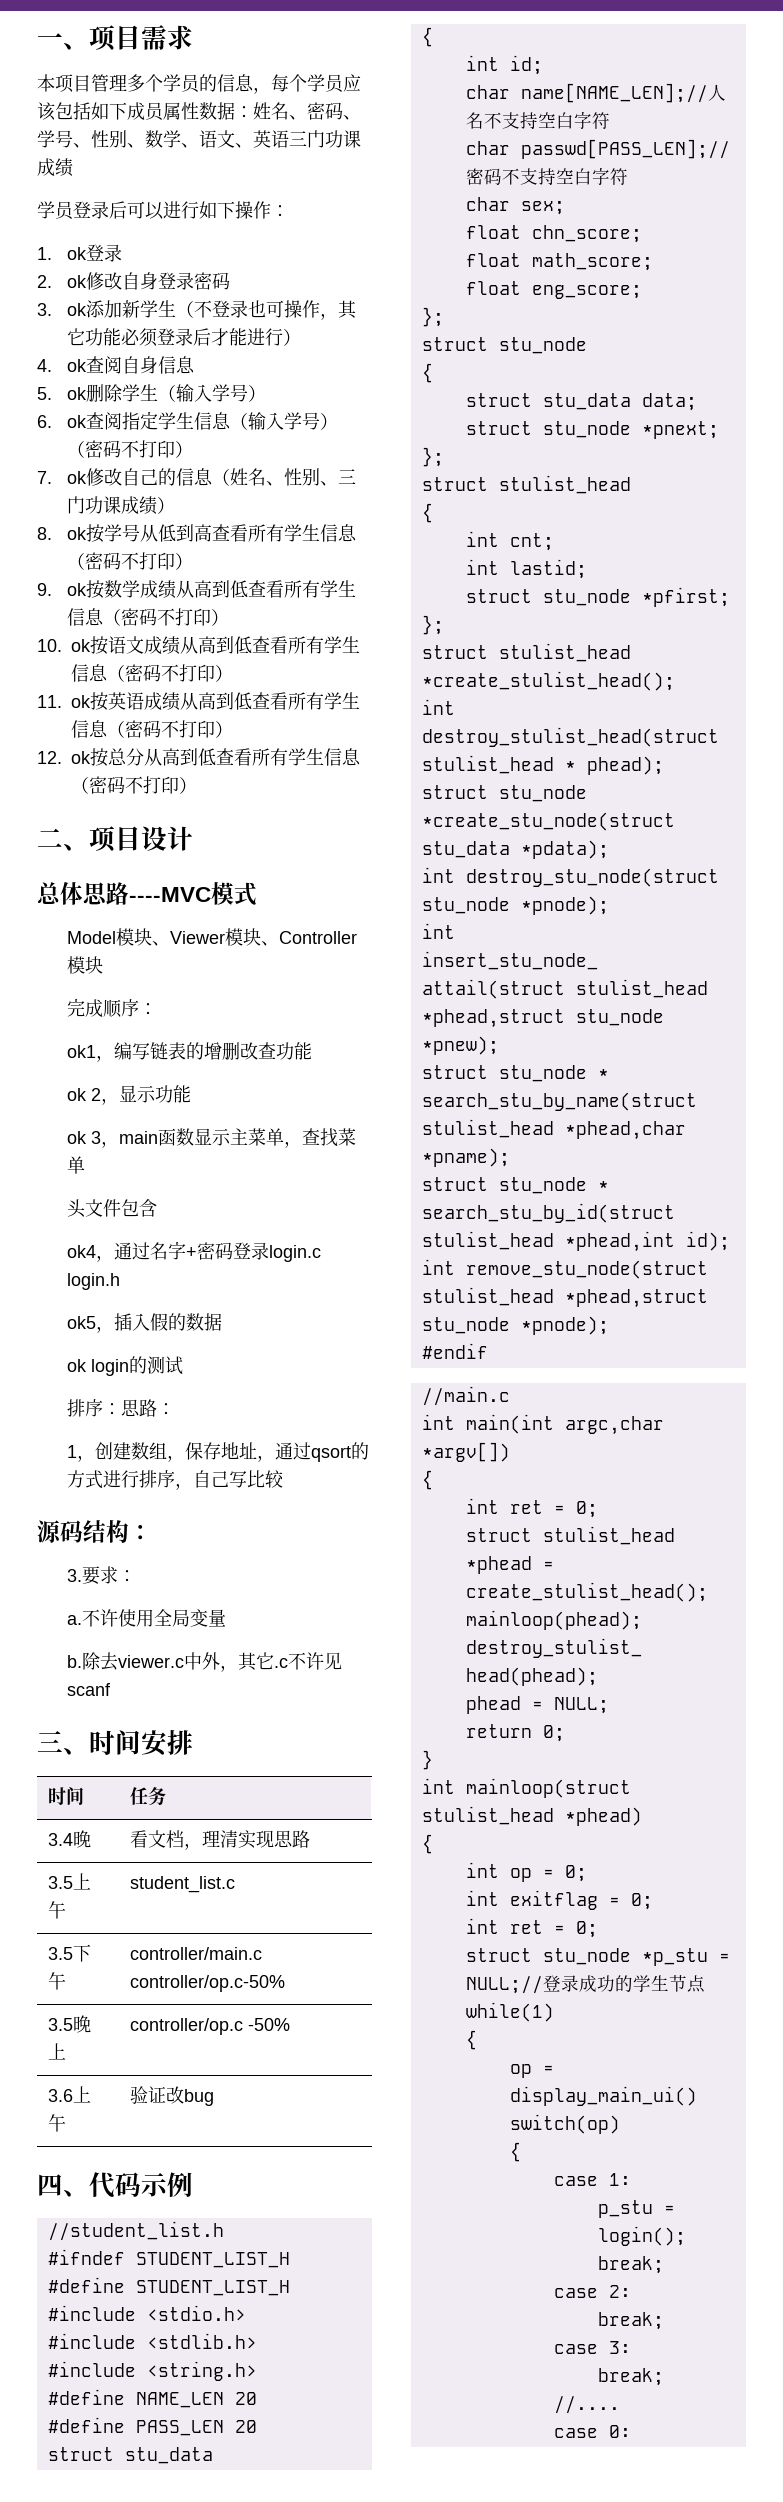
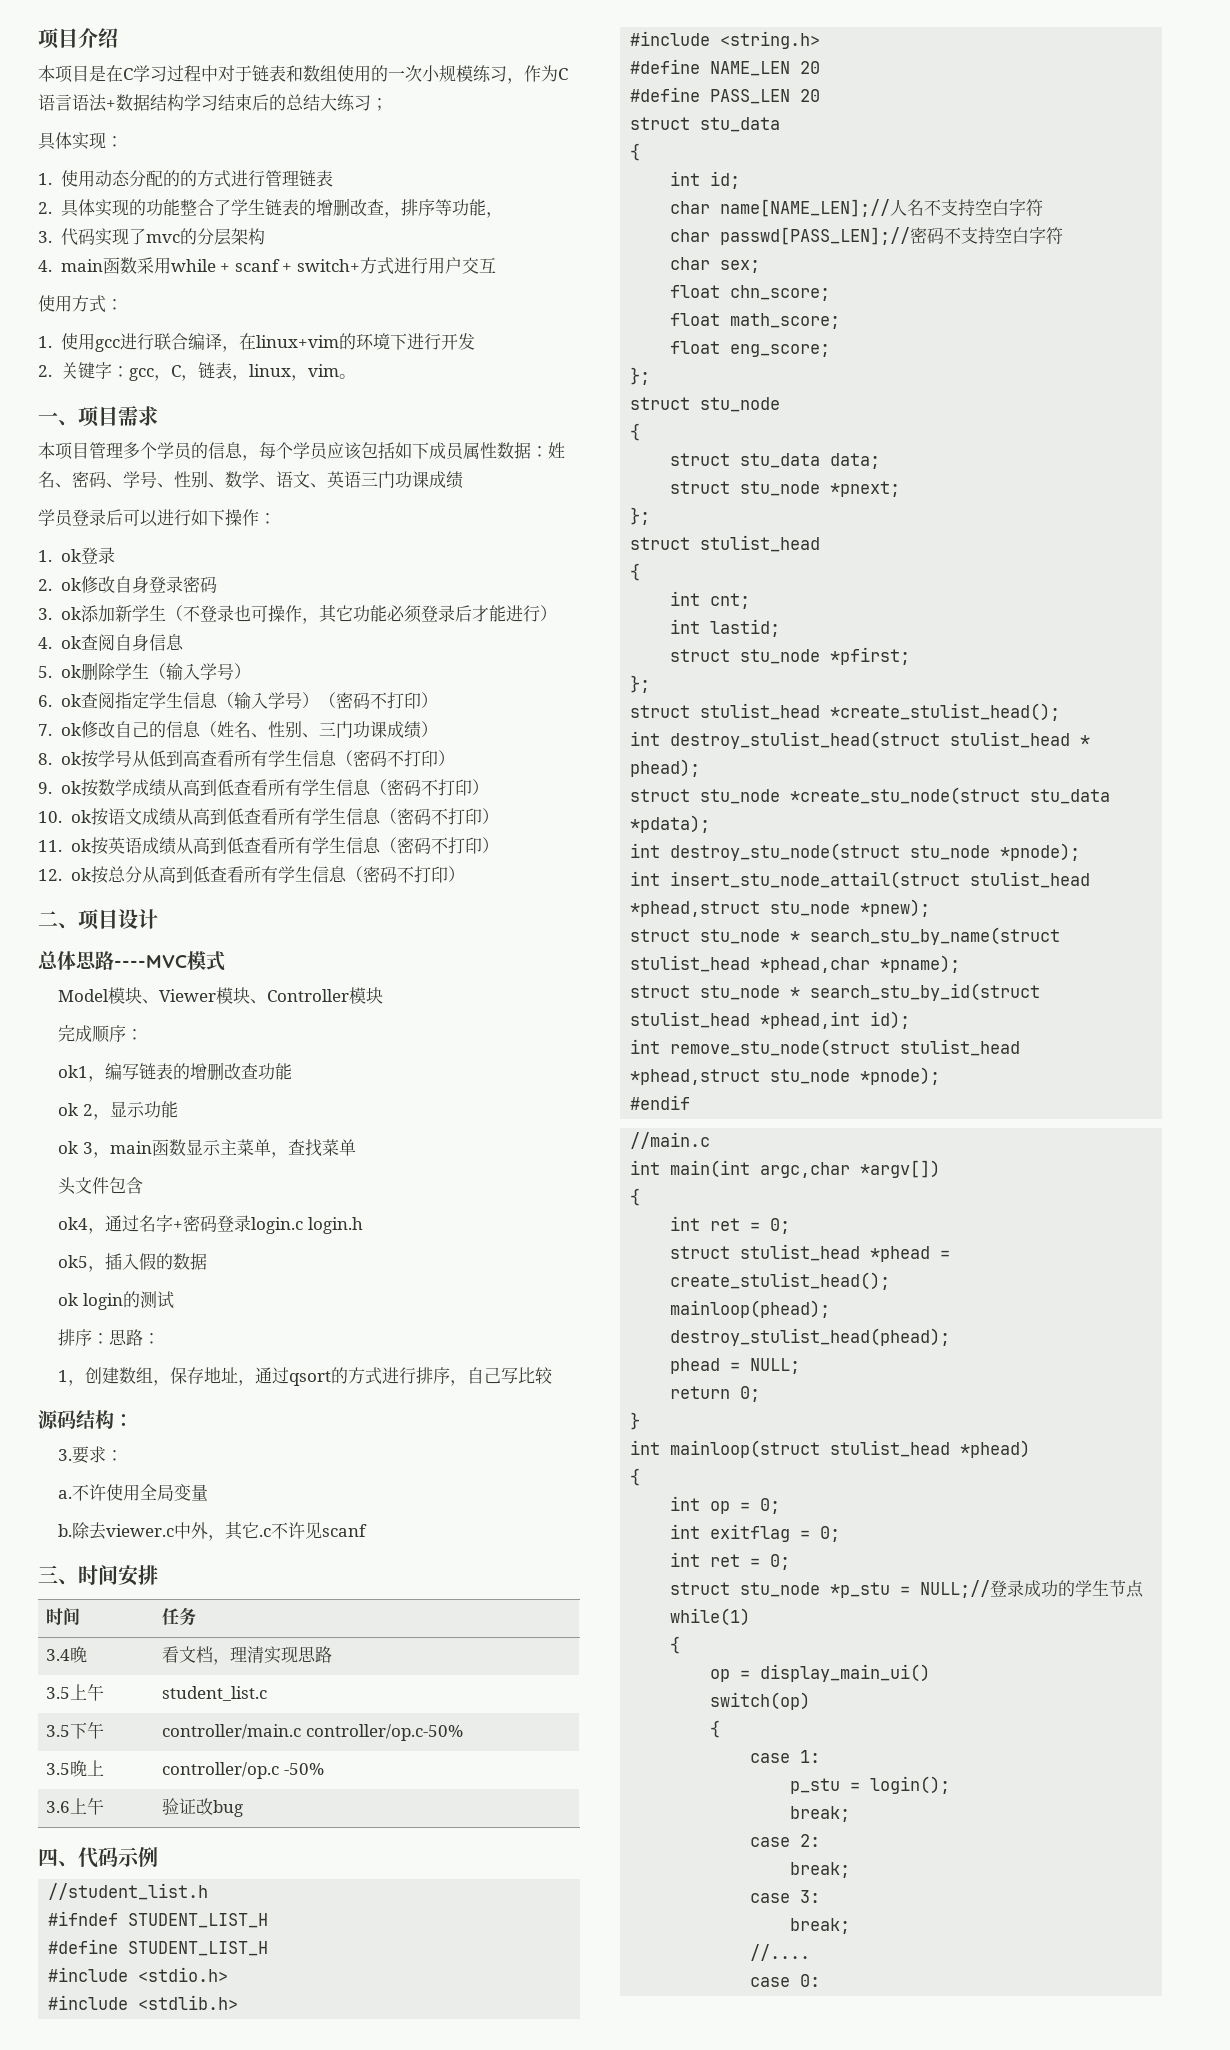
(37, 40) none -> [38,28,118,49] [38,65,568,84] [38,94,388,112] [38,132,123,150] [38,170,333,188] [38,198,503,218] [38,228,265,246] [38,257,496,275] [38,295,123,313] [38,333,475,352] [38,362,356,381] 项目介绍 // 本项目是在C学习过程中对于链表和数组使用的一次小规模练习，作为C语言语法+数据结构学习结束后的总结大练习； // 具体实现： // 1.使用动态分配的的方式进行管理链表 // 2.具体实现的功能整合了学生链表的增删改查，排序等功能， // 3.代码实现了mvc的分层架构 // 4. main函数采用while + scanf + switch+方式进行用户交互 // 使用方式： // 1.使用gcc进行联合编译，在linux+vim的环境下进行开发 // 2.关键字：gcc，C，链表，linux，vim。 //

